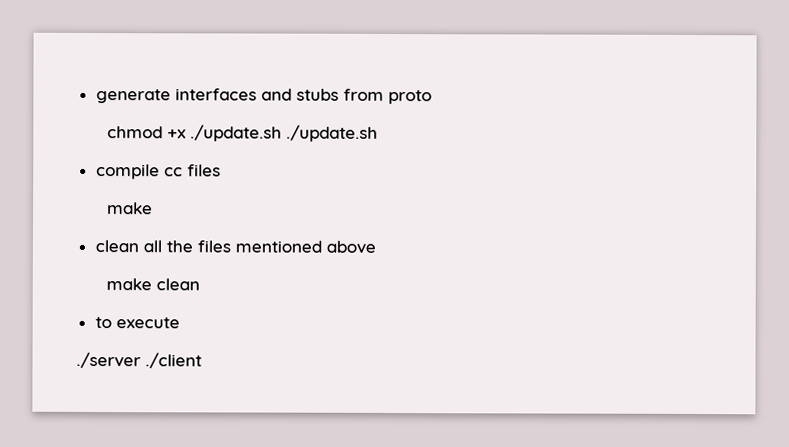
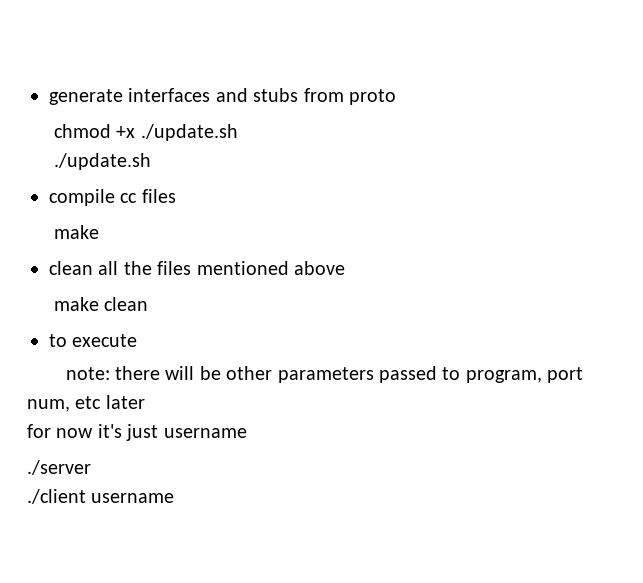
(282, 133) none -> (238, 132) //
(180, 323) none -> [65,366,584,383] [27,395,145,412] [27,424,247,441] // note: there will be other parameters passed to program, port num, etc later // for now it's just username
[145,352,202,369] ./client -> [27,489,175,504] // ./client username

